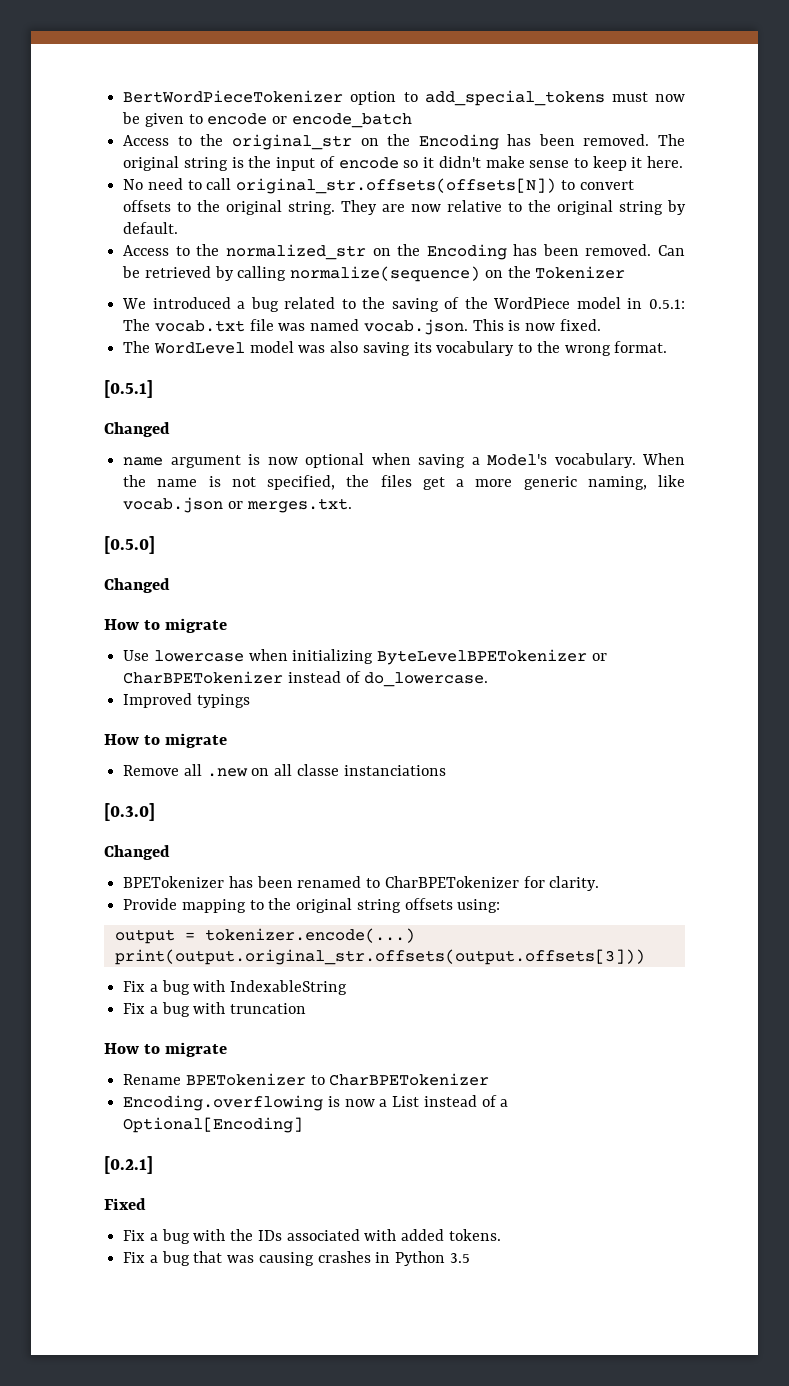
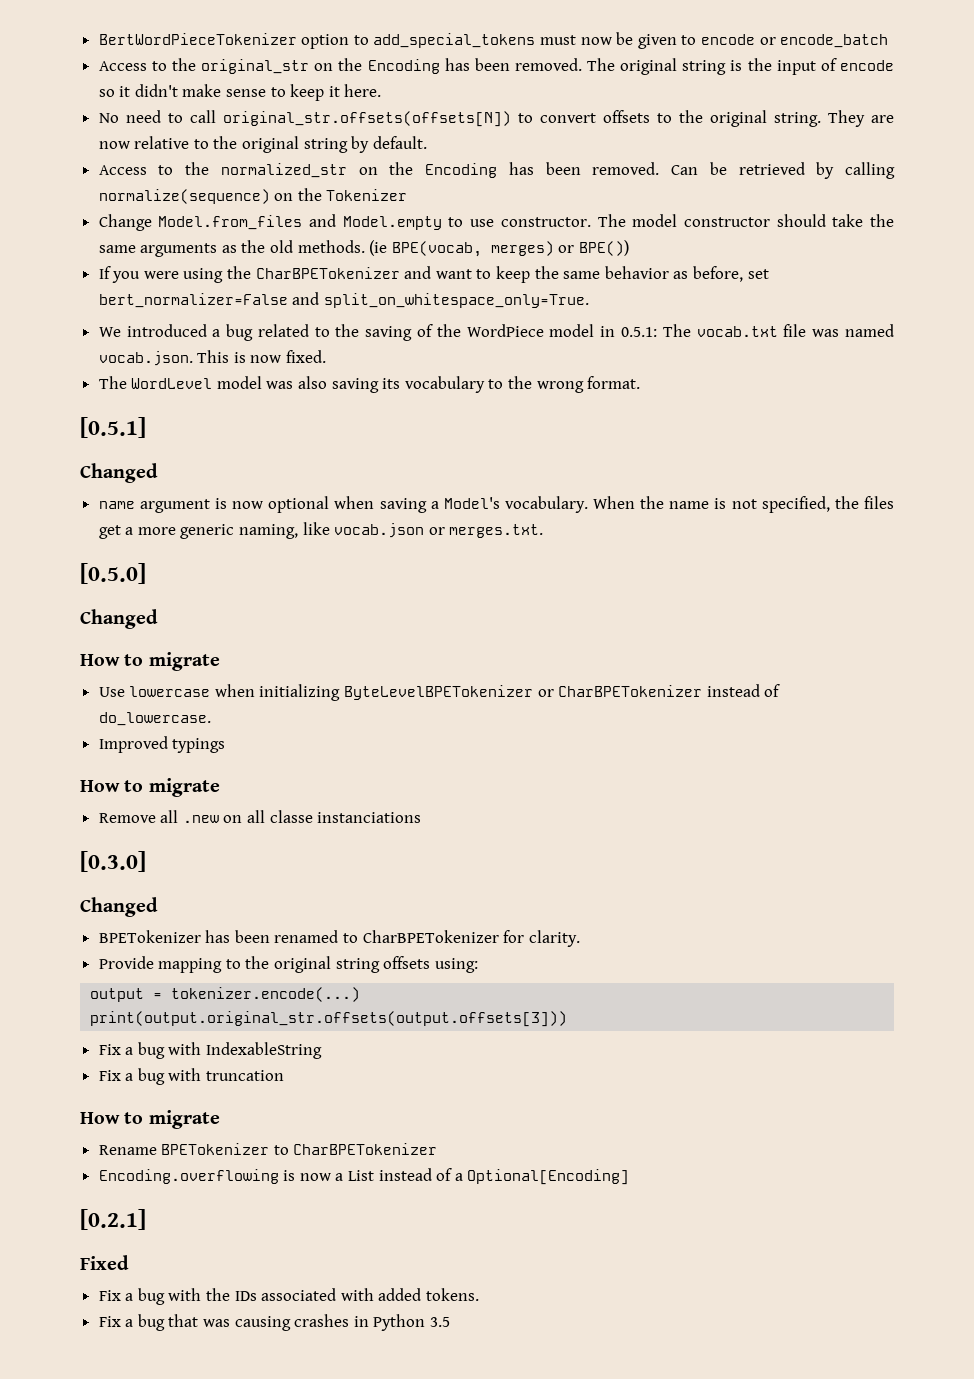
(626, 272) none -> [98,214,894,231] [98,240,630,257] [98,266,769,283] [98,292,589,308] // Change Model.from_files and Model.empty to use constructor. The model constructor should take the same arguments as the old methods. (ie BPE(vocab, merges) or BPE()) // If you were using the CharBPETokenizer and want to keep the same behavior as before, set bert_normalizer=False and split_on_whitespace_only=True.

